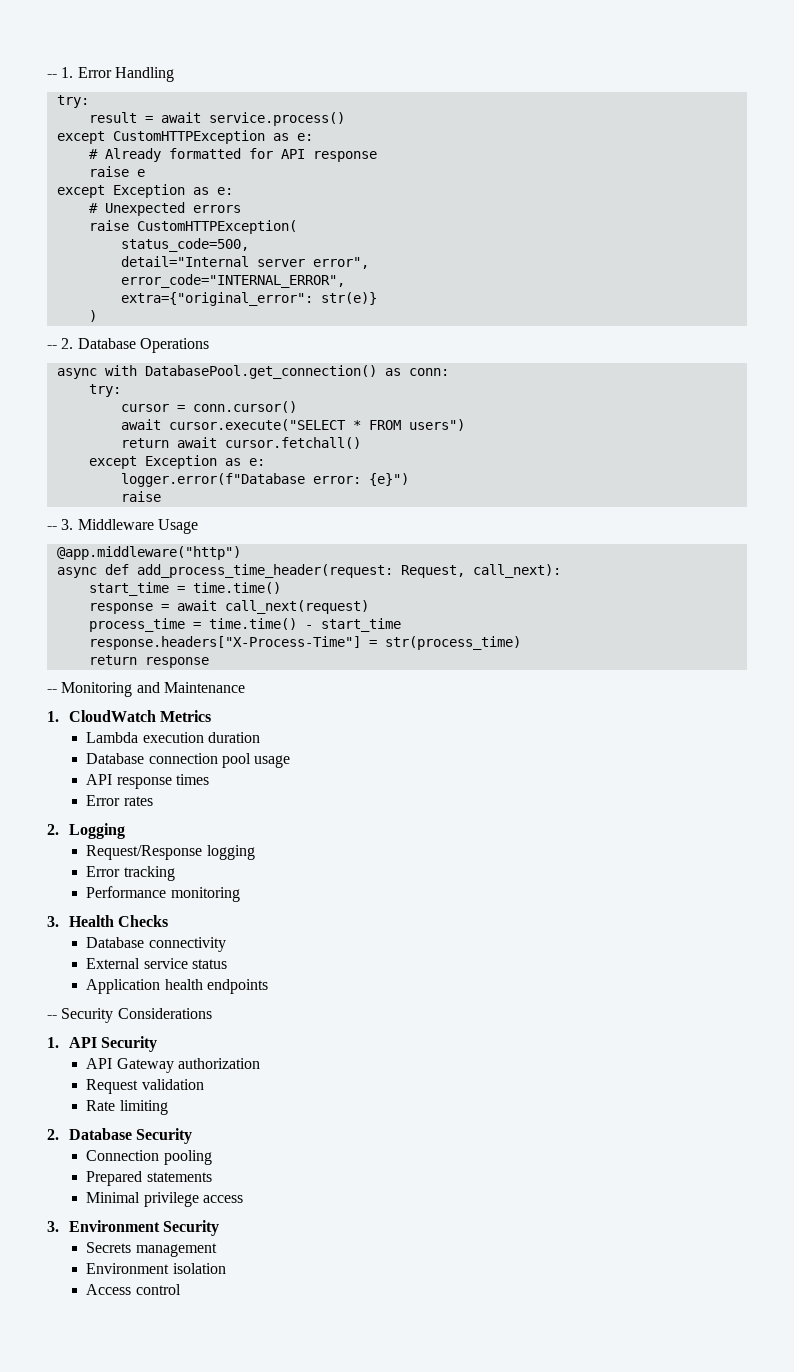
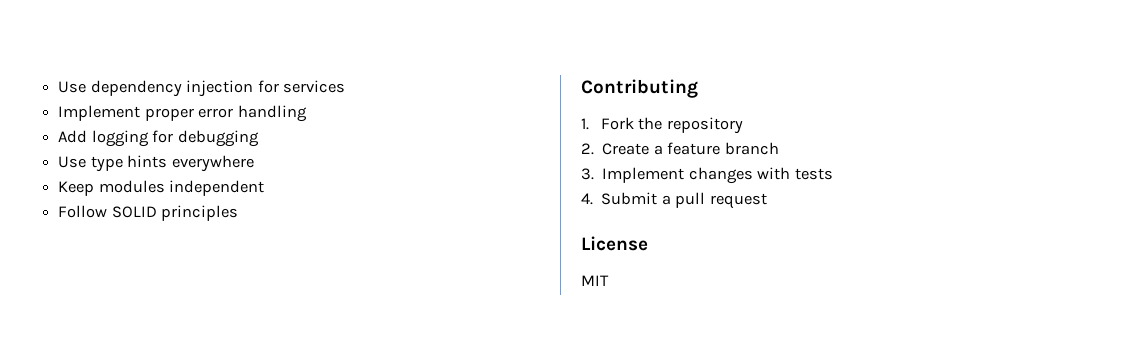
[47,67,174,82] [56,95,89,108] [88,112,345,126] [56,130,313,144] [88,148,377,162] [88,166,145,177] [56,184,233,198] [88,202,241,216] [88,220,297,234] [120,238,249,252] [120,256,369,269] [120,274,345,288] [120,292,377,306] [88,310,97,322] [47,338,209,353] [56,365,449,379] [88,384,121,397] [120,401,297,413] [120,419,465,431] [120,437,361,449] [88,455,265,469] [120,473,409,487] [120,491,161,502] [47,519,198,534] [56,546,241,560] [56,564,561,578] [88,582,281,596] [88,600,369,614] [88,618,401,632] [88,636,521,650] [88,655,209,668] [47,682,245,697] [47,710,212,722] [86,732,260,743] [86,753,291,768] [86,774,209,789] [86,795,153,806] [47,823,125,839] [86,845,255,860] [86,866,175,881] [86,886,240,902] [47,915,169,927] [86,937,226,952] [86,958,227,969] [86,979,268,994] [47,1008,212,1023] [47,1036,158,1052] [86,1058,260,1073] [86,1079,204,1094] [86,1100,168,1115] [47,1128,193,1144] [86,1150,212,1165] [86,1171,212,1186] [86,1192,243,1207] [47,1220,220,1236] [86,1242,217,1257] [86,1263,226,1274] [86,1284,181,1295] -- 1. Error Handling // try: // result = await service.process() // except CustomHTTPException as e: // # Already formatted for API response // raise e // except Exception as e: // # Unexpected errors // raise CustomHTTPException( // status_code=500, // detail="Internal server error", // error_code="INTERNAL_ERROR", // extra={"original_error": str(e)} // ) // -- 2. Database Operations // async with DatabasePool.get_connection() as conn: // try: // cursor = conn.cursor() // await cursor.execute("SELECT * FROM users") // return await cursor.fetchall() // except Exception as e: // logger.error(f"Database error: {e}") // raise // -- 3. Middleware Usage // @app.middleware("http") // async def add_process_time_header(request: Request, call_next): // start_time = time.time() // response = await call_next(request) // process_time = time.time() - start_time // response.headers["X-Process-Time"] = str(process_time) // return response // -- Monitoring and Maintenance // 1. CloudWatch Metrics // Lambda execution duration // Database connection pool usage // API response times // Error rates // 2. Logging // Request/Response logging // Error tracking // Performance monitoring // 3. Health Checks // Database connectivity // External service status // Application health endpoints // -- Security Considerations // 1. API Security // API Gateway authorization // Request validation // Rate limiting // 2. Database Security // Connection pooling // Prepared statements // Minimal privilege access // 3. Environment Security // Secrets management // Environment isolation // Access control -> [58,80,345,97] [58,105,307,122] [58,130,259,147] [58,155,254,172] [58,180,265,196] [58,205,239,221] [581,79,698,98] [581,117,743,134] [581,142,779,155] [581,167,833,184] [581,192,767,209] [581,236,648,251] [581,275,609,286] Use dependency injection for services // Implement proper error handling // Add logging for debugging // Use type hints everywhere // Keep modules independent // Follow SOLID principles // Contributing // 1. Fork the repository // 2. Create a feature branch // 3. Implement changes with tests // 4. Submit a pull request // License // MIT

